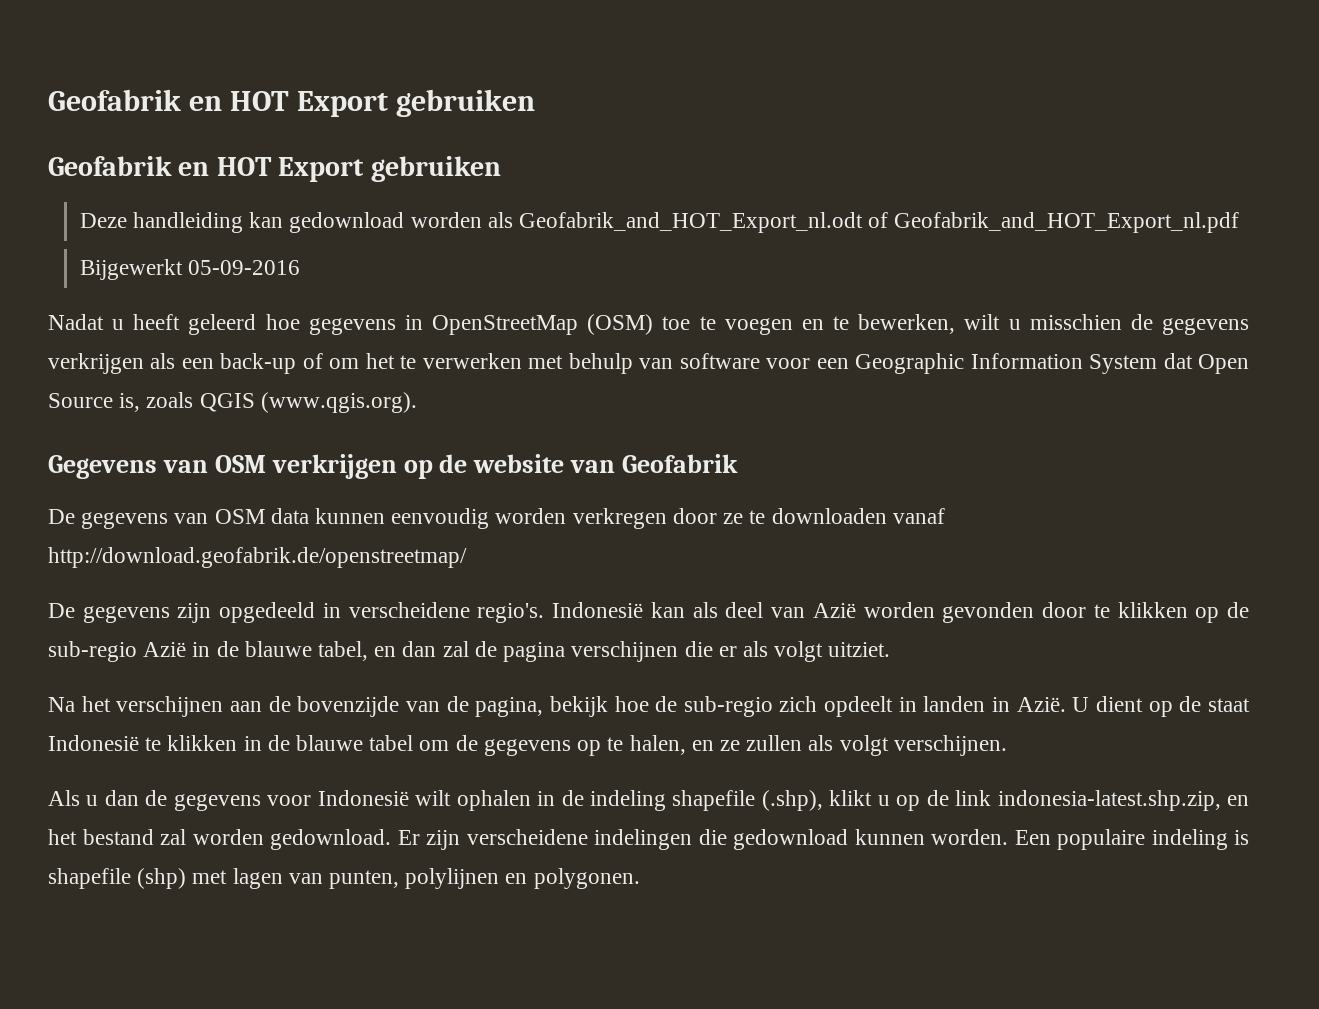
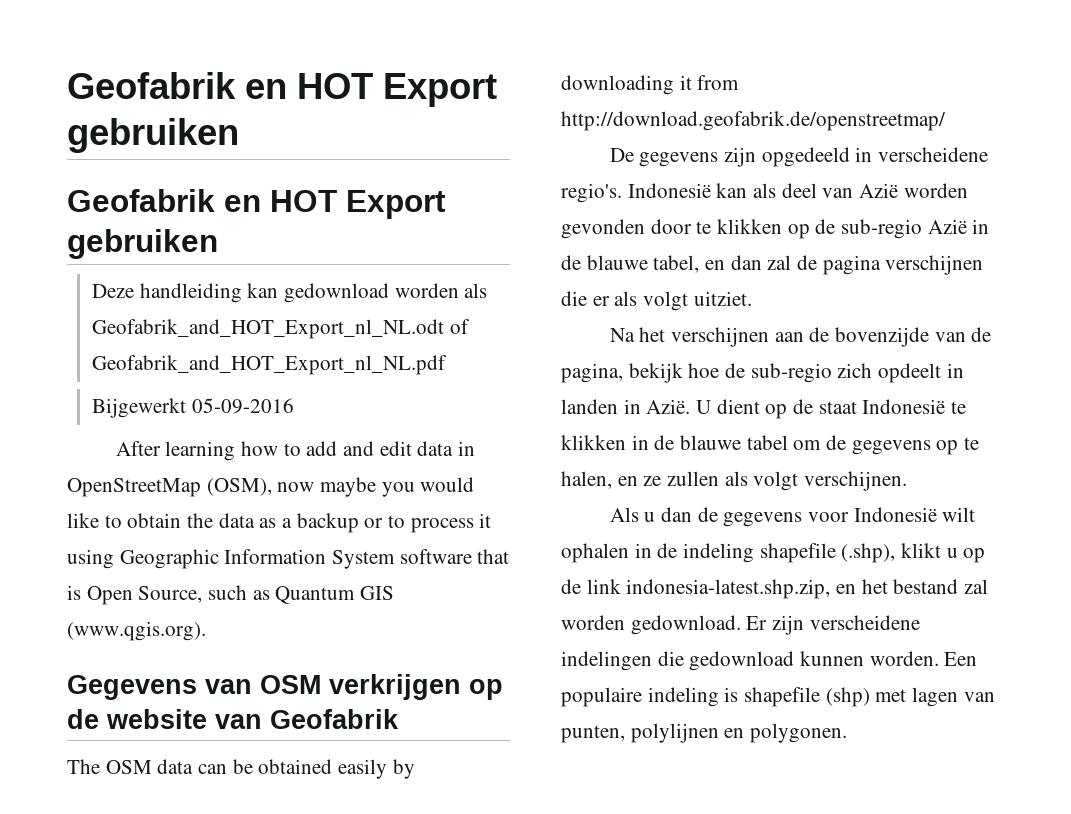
[518,212,1240,233] Geofabrik_and_HOT_Export_nl.odt of Geofabrik_and_HOT_Export_nl.pdf -> [91,319,470,339] [91,355,447,375] Geofabrik_and_HOT_Export_nl_NL.odt of Geofabrik_and_HOT_Export_nl_NL.pdf
[48,314,1249,335] [48,353,1249,374] [48,392,255,412] Nadat u heeft geleerd hoe gegevens in OpenStreetMap (OSM) toe te voegen en te bewerken, wilt u misschien de gegevens verkrijgen als een back-up of om het te verwerken met behulp van software voor een Geographic Information System dat Open Source is, zoals QGIS -> [115,441,475,461] [67,477,475,497] [67,513,492,533] [67,549,510,569] [67,585,395,605] After learning how to add and edit data in OpenStreetMap (OSM), now maybe you would like to obtain the data as a backup or to process it using Geographic Information System software that is Open Source, such as Quantum GIS
[48,508,945,529] De gegevens van OSM data kunnen eenvoudig worden verkregen door ze te downloaden vanaf -> [67,759,415,779] [561,75,740,95] The OSM data can be obtained easily by downloading it from

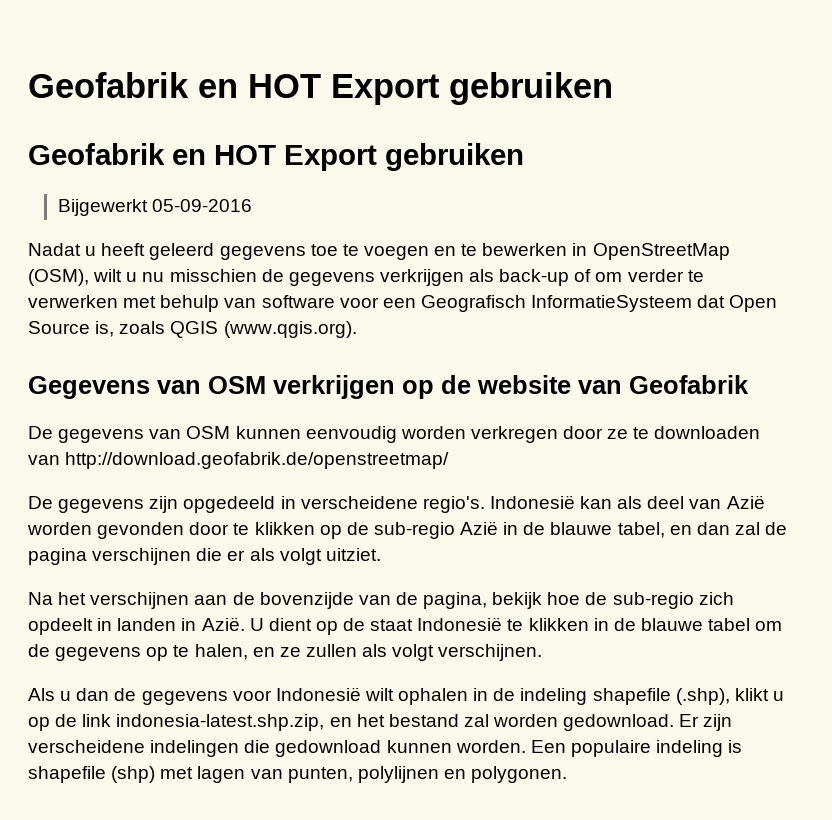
[91,283,488,303] [91,319,470,339] [91,355,447,375] [91,398,294,418] [115,441,475,461] [67,477,475,497] [67,513,492,533] [67,549,510,569] [67,585,395,605] Deze handleiding kan gedownload worden als Geofabrik_and_HOT_Export_nl_NL.odt of Geofabrik_and_HOT_Export_nl_NL.pdf // Bijgewerkt 05-09-2016 // After learning how to add and edit data in OpenStreetMap (OSM), now maybe you would like to obtain the data as a backup or to process it using Geographic Information System software that is Open Source, such as Quantum GIS -> [57,199,252,216] [28,243,730,260] [28,269,704,286] [28,295,778,312] [28,321,219,338] Bijgewerkt 05-09-2016 // Nadat u heeft geleerd gegevens toe te voegen en te bewerken in OpenStreetMap (OSM), wilt u nu misschien de gegevens verkrijgen als back-up of om verder te verwerken met behulp van software voor een Geografisch InformatieSysteem dat Open Source is, zoals QGIS
[67,759,415,779] [561,75,740,95] The OSM data can be obtained easily by downloading it from -> [28,426,761,443] [28,455,60,465] De gegevens van OSM kunnen eenvoudig worden verkregen door ze te downloaden van

